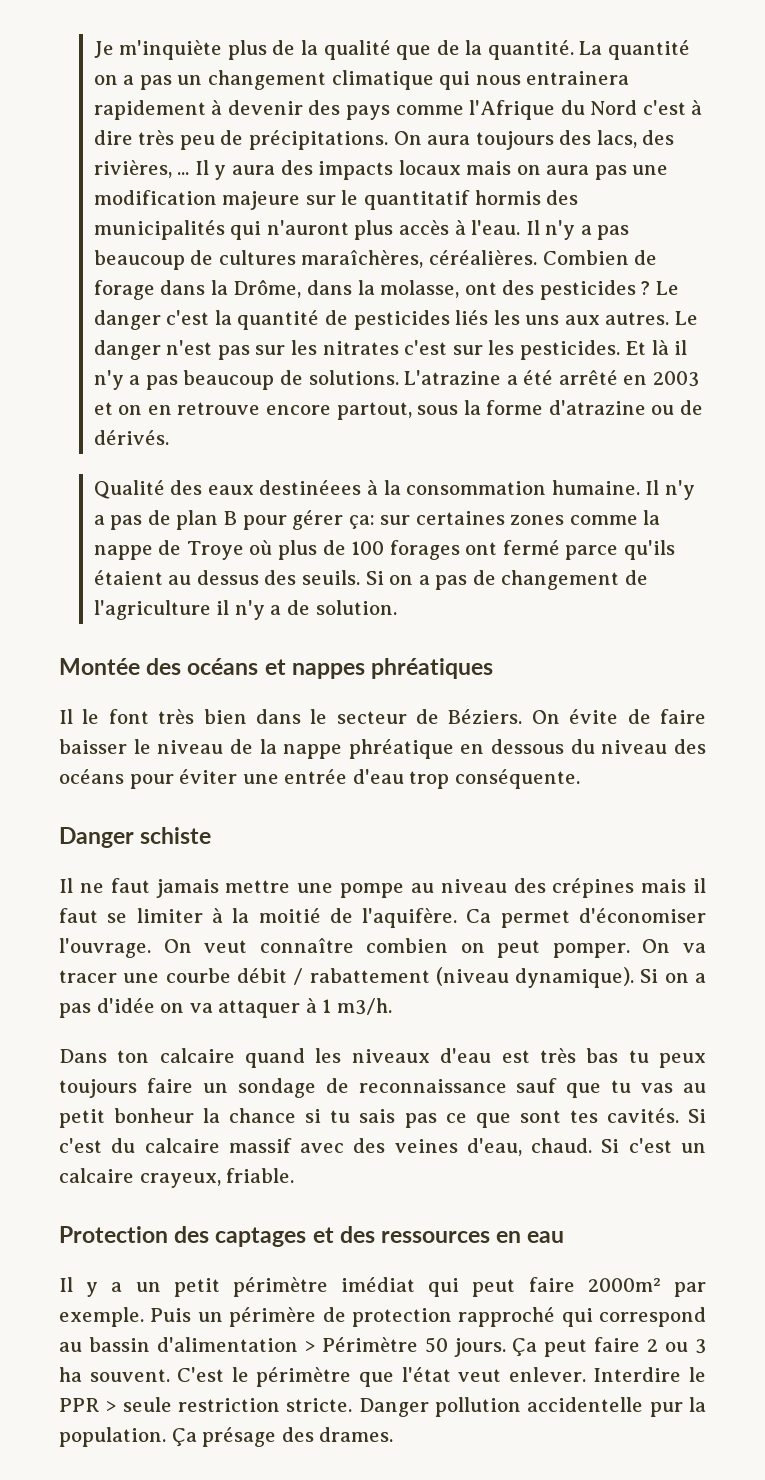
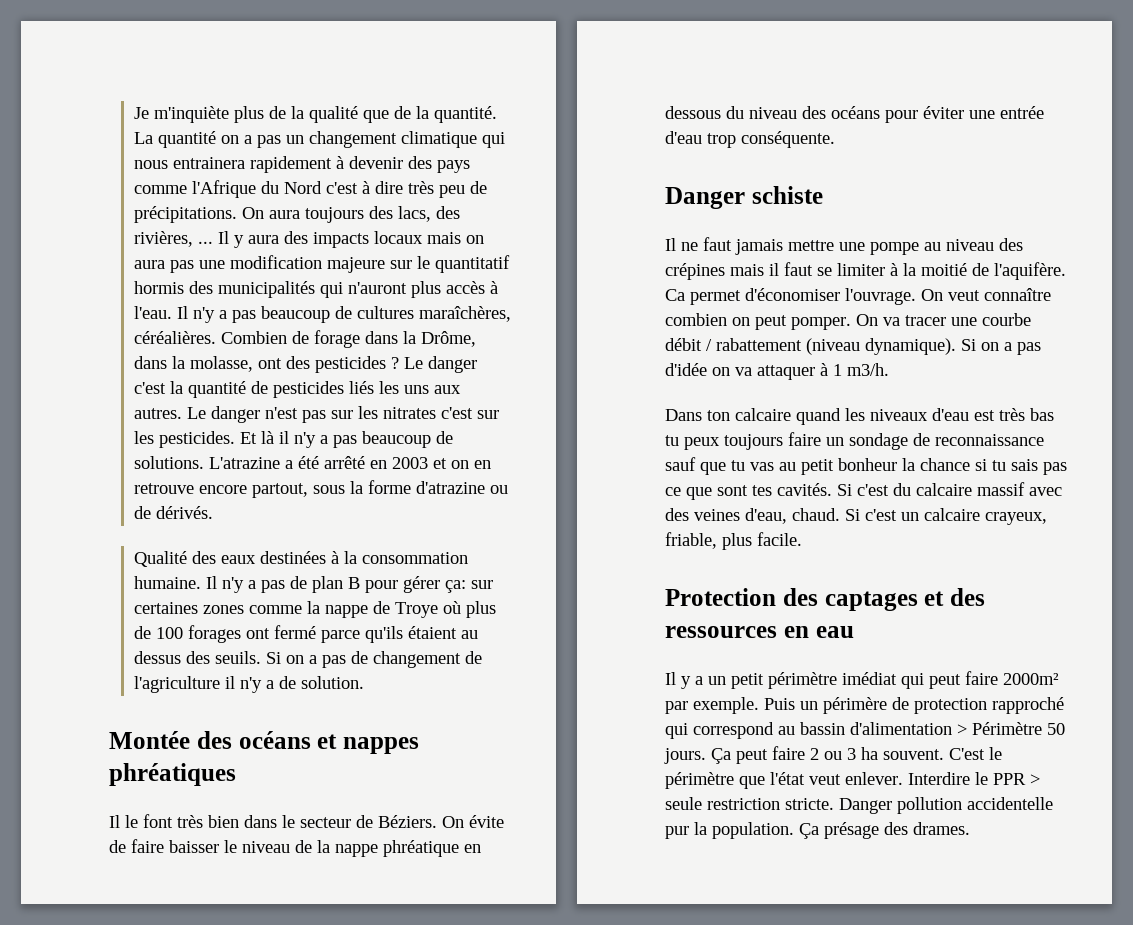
[259,480,362,495] destinéees -> [259,551,326,564] destinées
[226,1168,295,1183] friable. -> [665,532,802,550] friable, plus facile.

